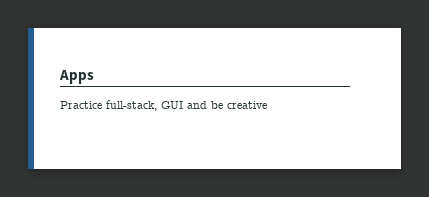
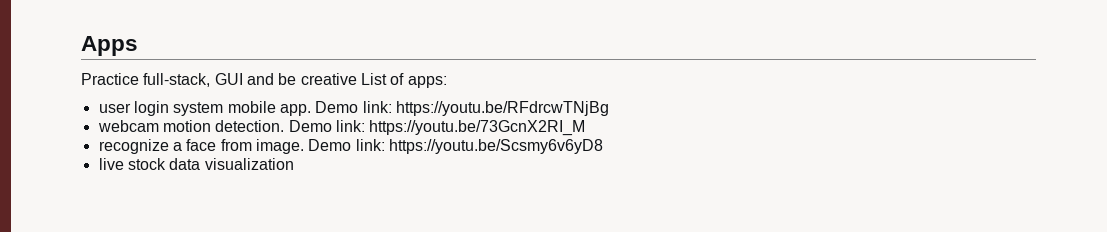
(267, 105) none -> [360,73,447,88] [98,101,609,116] [97,120,586,136] [98,139,603,154] [98,158,294,170] List of apps: // user login system mobile app. Demo link: https://youtu.be/RFdrcwTNjBg // webcam motion detection. Demo link: https://youtu.be/73GcnX2RI_M // recognize a face from image. Demo link: https://youtu.be/Scsmy6v6yD8 // live stock data visualization

